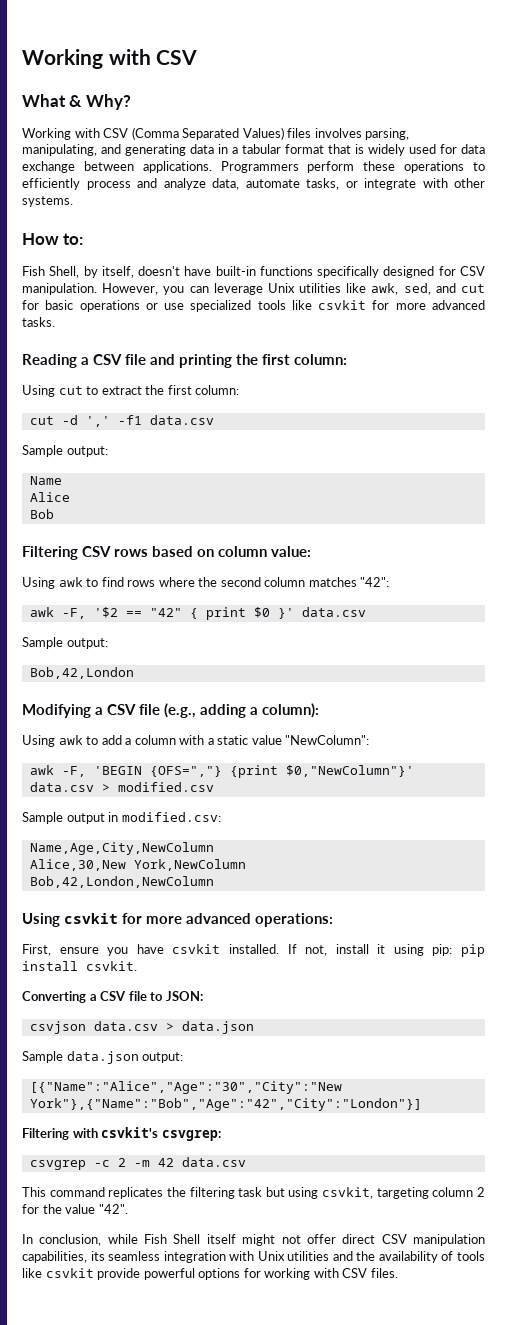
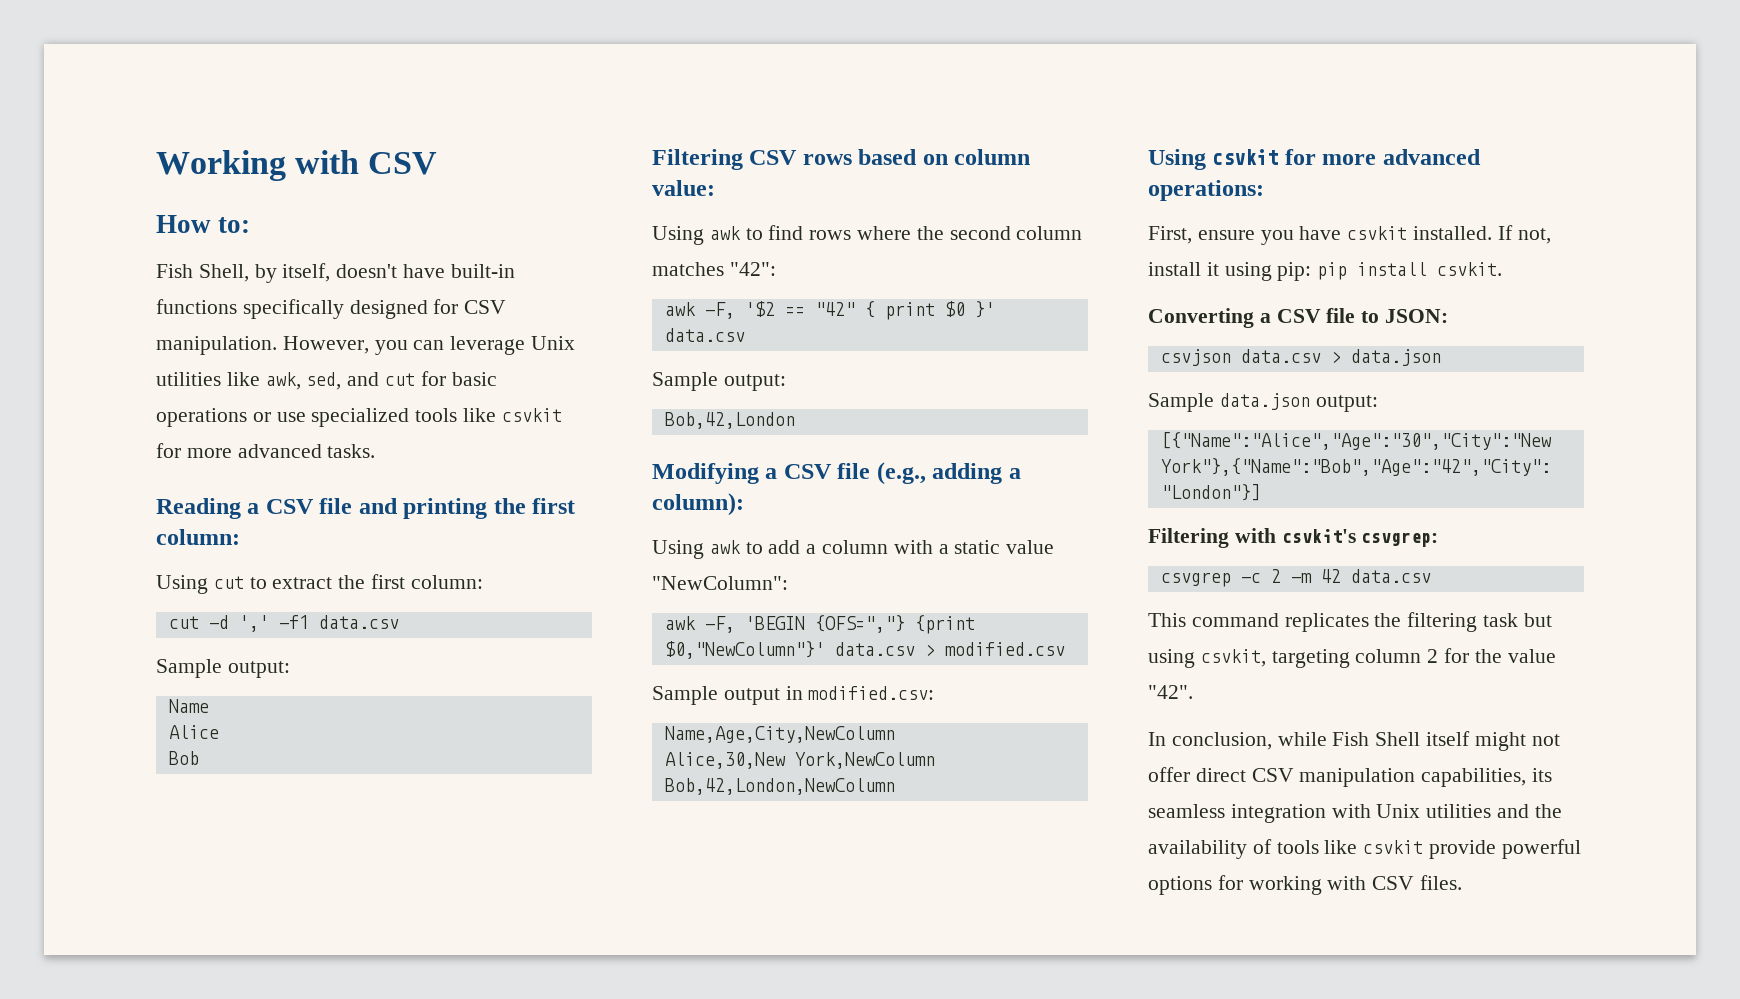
[22,49,198,69] [22,94,131,110] [22,127,410,140] [22,144,485,156] [22,161,485,173] [22,178,485,190] [22,196,73,207] Working with CSV // What & Why? // Working with CSV (Comma Separated Values) files involves parsing, manipulating, and generating data in a tabular format that is widely used for data exchange between applications. Programmers perform these operations to efficiently process and analyze data, automate tasks, or integrate with other systems. -> [156,150,438,181] Working with CSV

